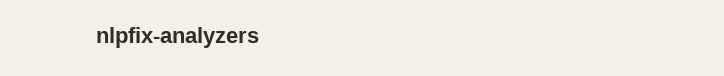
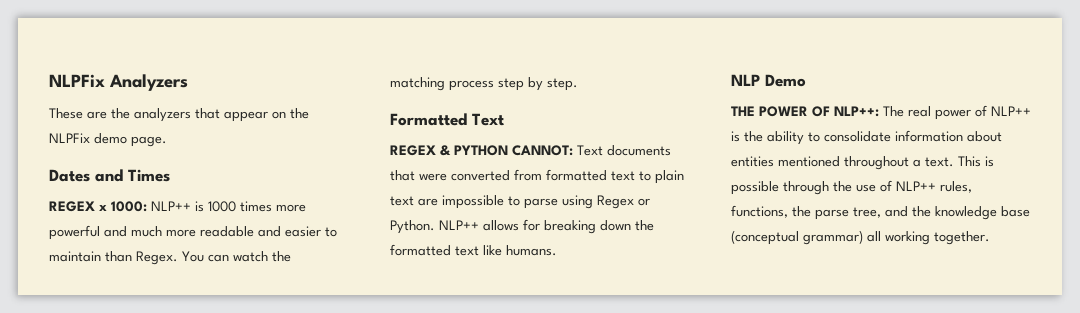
[96,27,259,48] nlpfix-analyzers -> [49,74,188,91] [49,108,309,122] [49,133,167,147] [49,169,170,182] [49,201,306,212] [49,225,337,240] [49,251,291,265] [390,77,578,91] [390,113,504,126] [390,145,671,156] [390,169,684,184] [390,195,650,209] [390,219,654,234] [390,244,557,256] [731,74,806,87] [731,105,1031,120] [731,130,1002,145] [731,156,994,170] [731,180,972,195] [731,205,1030,220] [731,230,990,245] NLPFix Analyzers // These are the analyzers that appear on the NLPFix demo page. // Dates and Times // REGEX x 1000: NLP++ is 1000 times more powerful and much more readable and easier to maintain than Regex. You can watch the matching process step by step. // Formatted Text // REGEX & PYTHON CANNOT: Text documents that were converted from formatted text to plain text are impossible to parse using Regex or Python. NLP++ allows for breaking down the formatted text like humans. // NLP Demo // THE POWER OF NLP++: The real power of NLP++ is the ability to consolidate information about entities mentioned throughout a text. This is possible through the use of NLP++ rules, functions, the parse tree, and the knowledge base (conceptual grammar) all working together.

